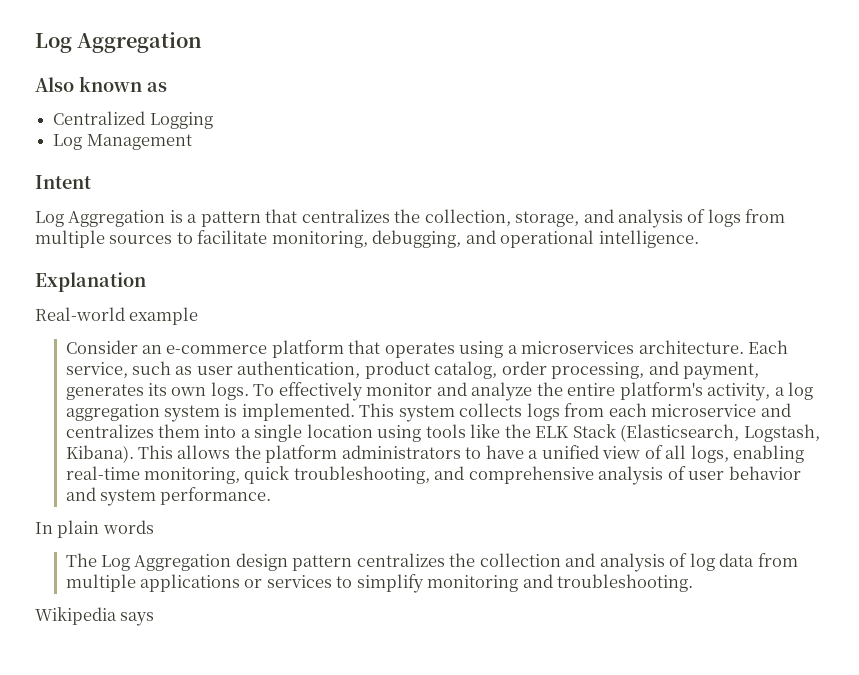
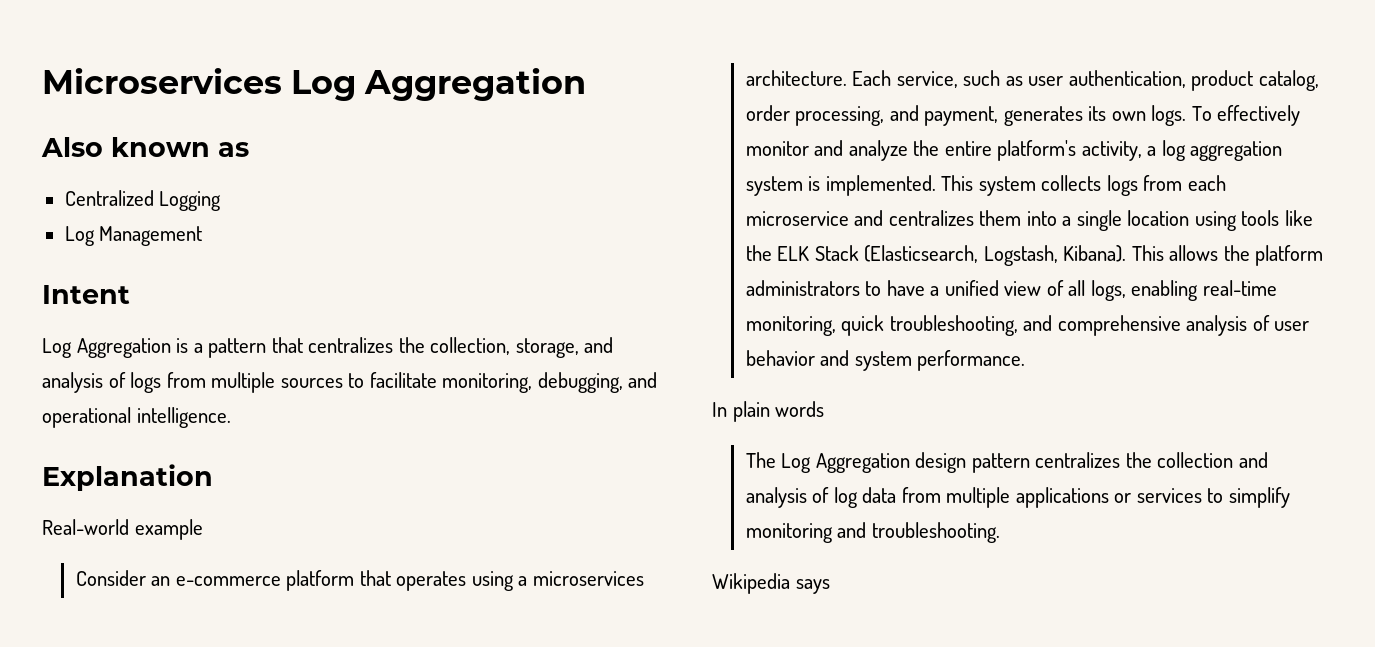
(35, 43) none -> [42,68,282,94] Microservices

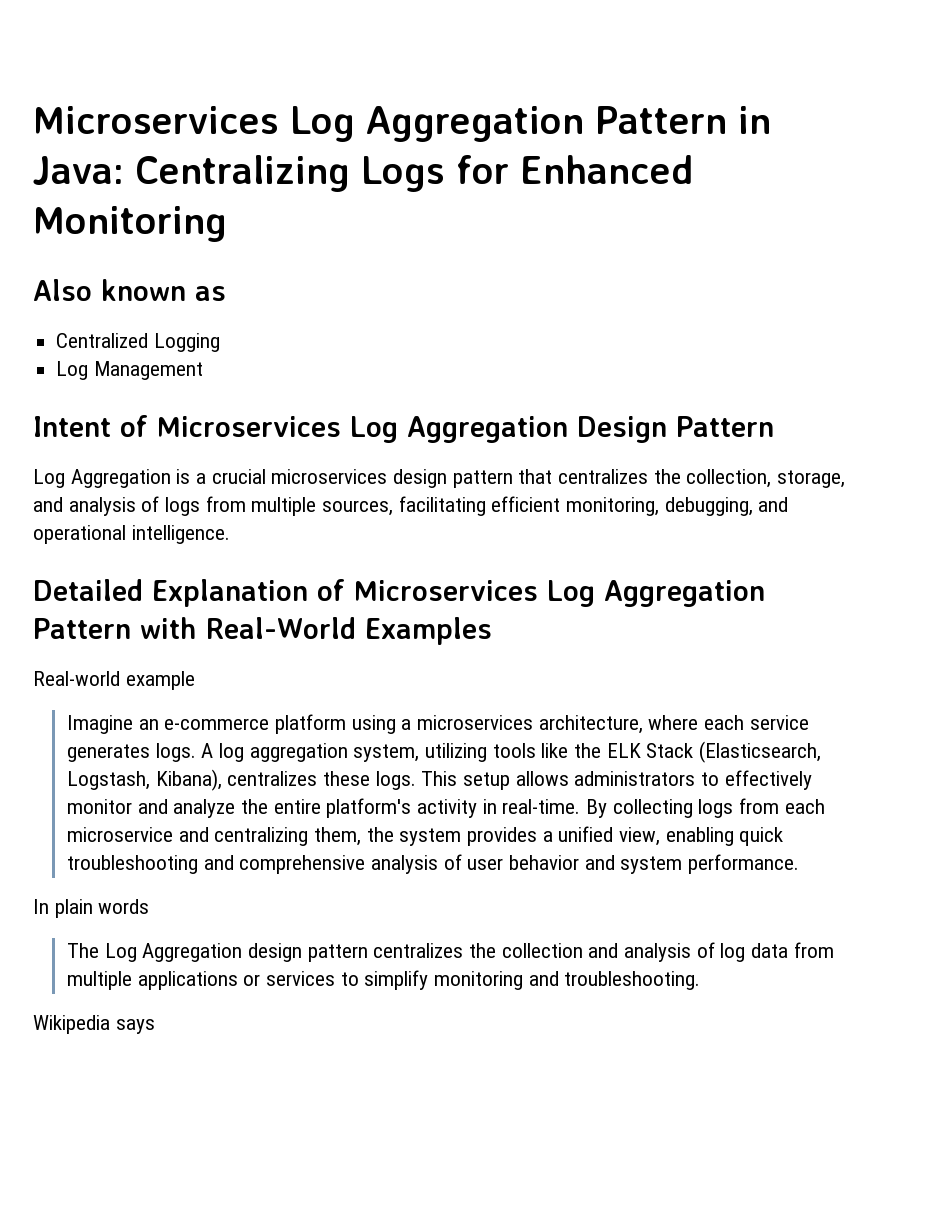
[42,68,587,101] Microservices Log Aggregation -> [33,106,771,142] [33,155,693,192] [33,206,227,242] Microservices Log Aggregation Pattern in Java: Centralizing Logs for Enhanced Monitoring
(130, 294) none -> [120,415,774,443] of Microservices Log Aggregation Design Pattern
(203, 348) none -> [211,469,448,488] crucial microservices design
[280,372,437,388] sources to facilitate -> [322,496,561,516] sources, facilitating efficient
(231, 417) none -> [33,579,143,601] Detailed
(213, 477) none -> [317,579,765,607] [33,617,492,645] of Microservices Log Aggregation Pattern with Real-World Examples
[75,570,146,586] Consider -> [66,715,133,734] Imagine
[359,570,467,591] that operates -> (346, 724) none
[745,70,1319,91] [745,105,1212,126] architecture. Each service, such as user authentication, product catalog, order processing, and payment, generates its own logs. To -> [538,715,809,734] [66,741,821,763] [66,769,719,791] architecture, where each service generates logs. A log aggregation system, utilizing tools like the ELK Stack (Elasticsearch, Logstash, Kibana), centralizes these logs. This setup allows administrators to
[1081,140,1283,161] [745,175,1102,196] activity, a log aggregation system is implemented. This system collects -> [416,799,693,818] activity in real-time. By collecting
[888,210,1314,231] [745,245,1324,266] [745,280,1278,301] [745,315,1018,336] centralizes them into a single location using tools like the ELK Stack (Elasticsearch, Logstash, Kibana). This allows the platform administrators to have a unified view of all logs, enabling real-time monitoring, quick troubleshooting, -> [214,826,784,846] [66,855,198,874] centralizing them, the system provides a unified view, enabling quick troubleshooting

